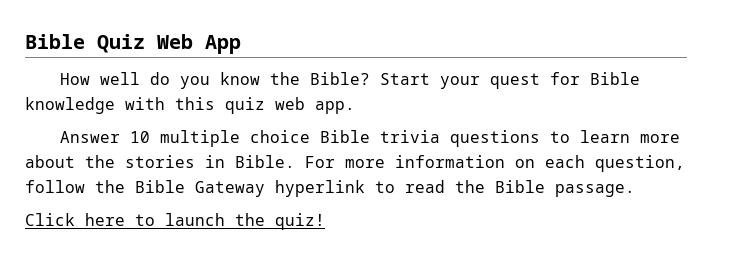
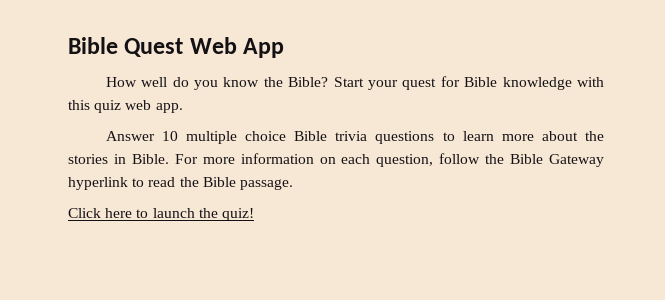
[25,34,145,53] Bible Quiz -> [68,37,184,57] Bible Quest

